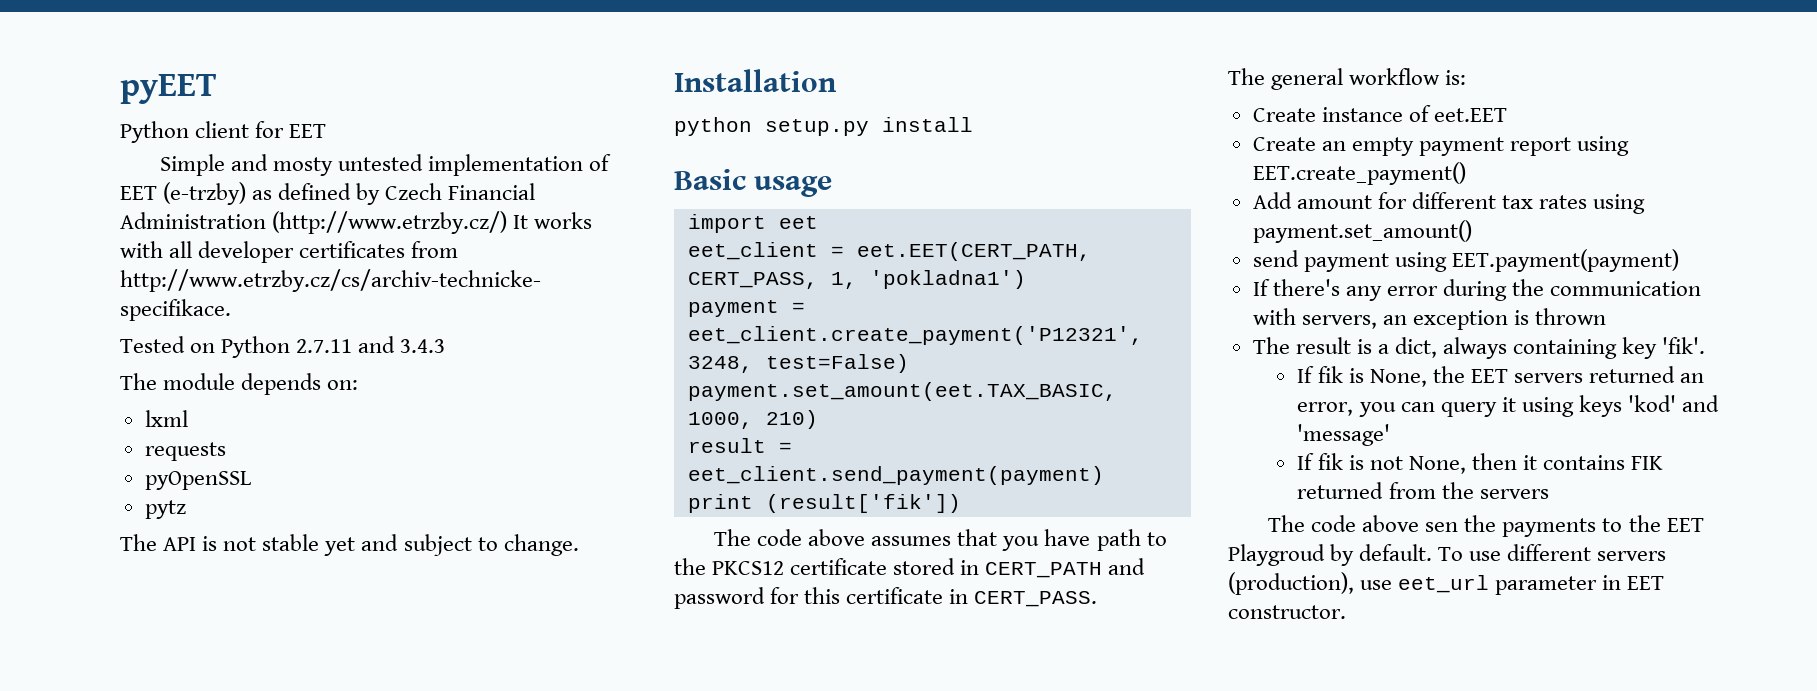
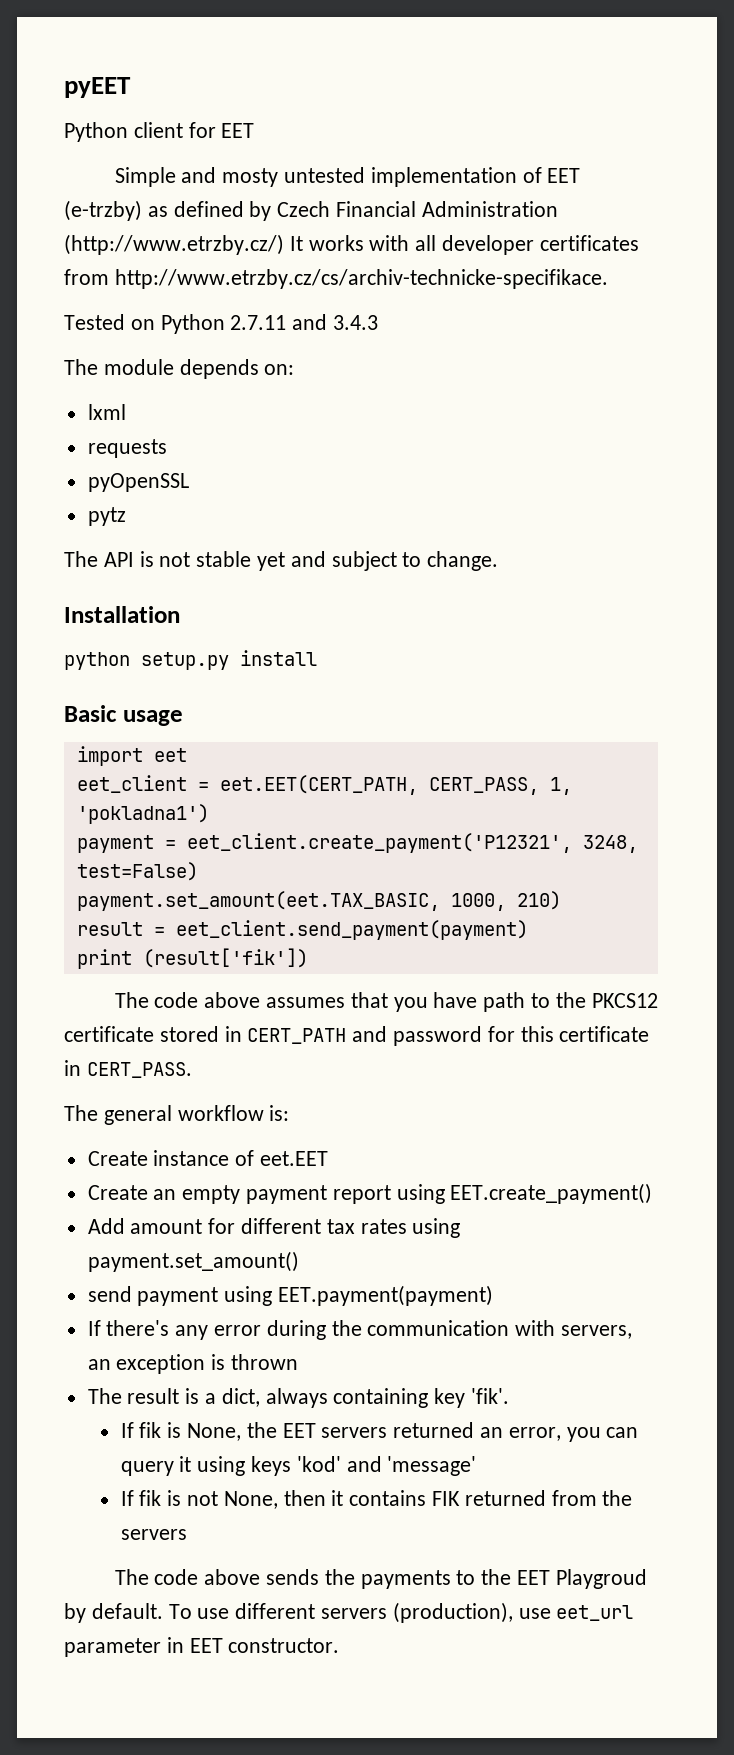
[1425,522,1459,532] sen -> [266,1569,320,1585] sends

